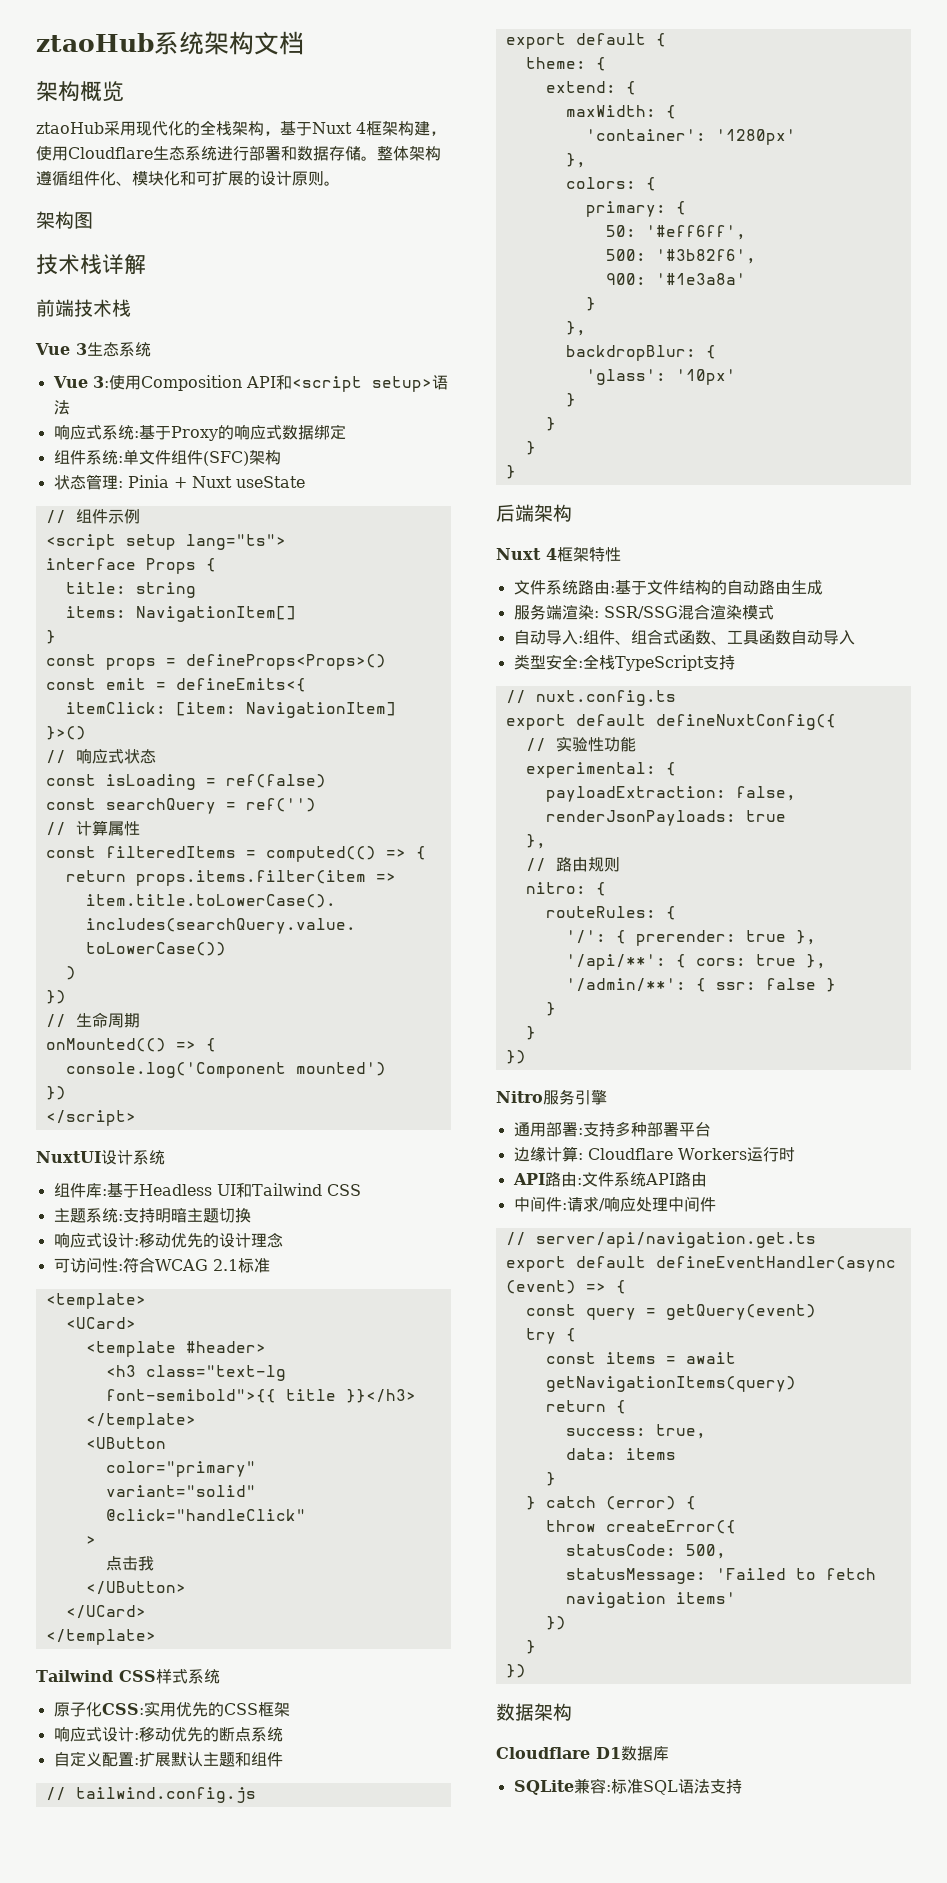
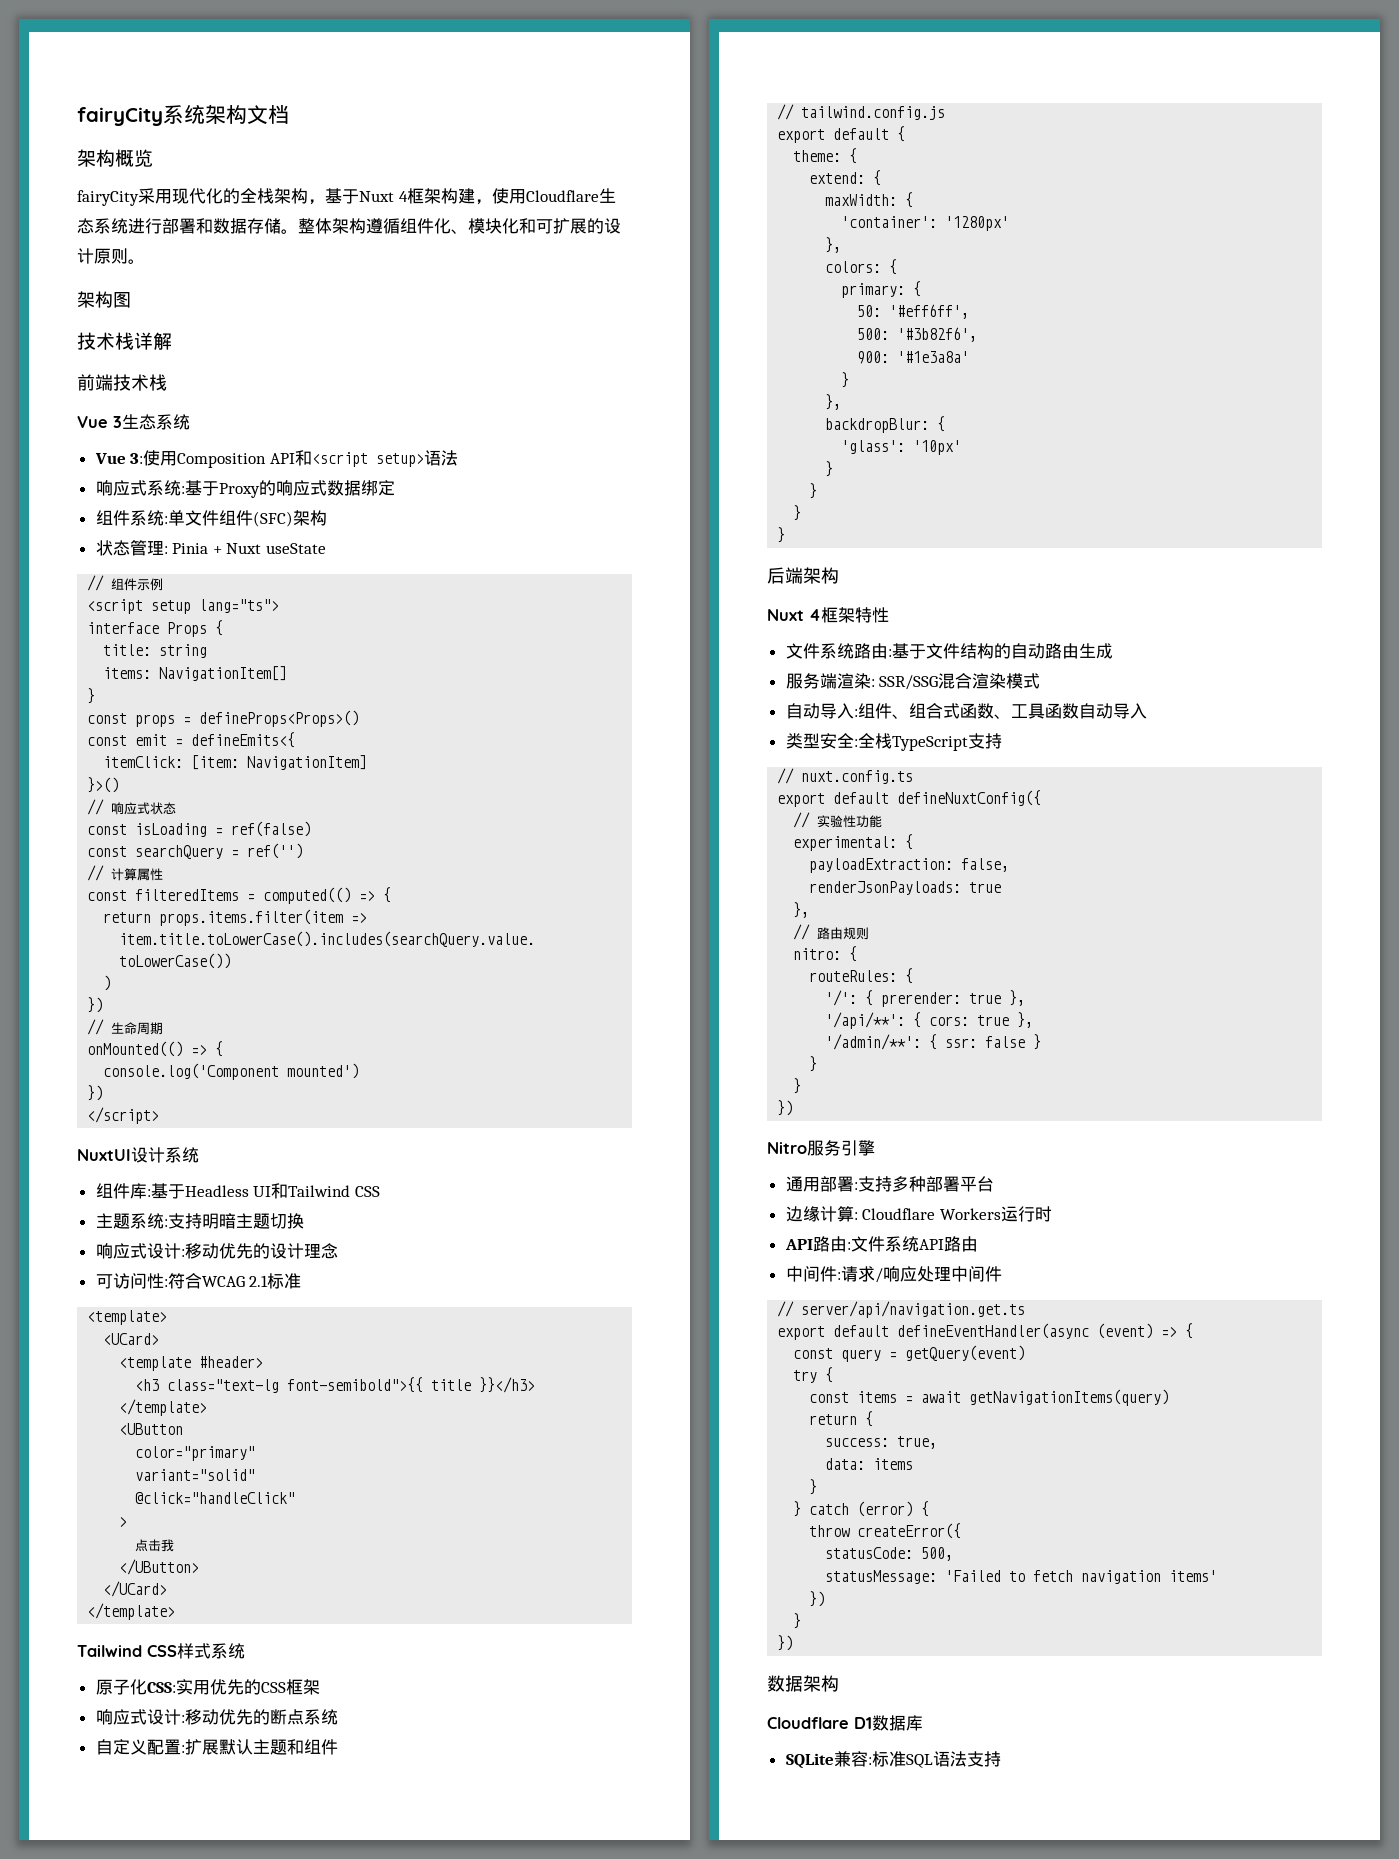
[36,33,154,52] ztaoHub -> [77,107,163,126] fairyCity
[36,122,104,134] ztaoHub -> [77,190,139,206] fairyCity

